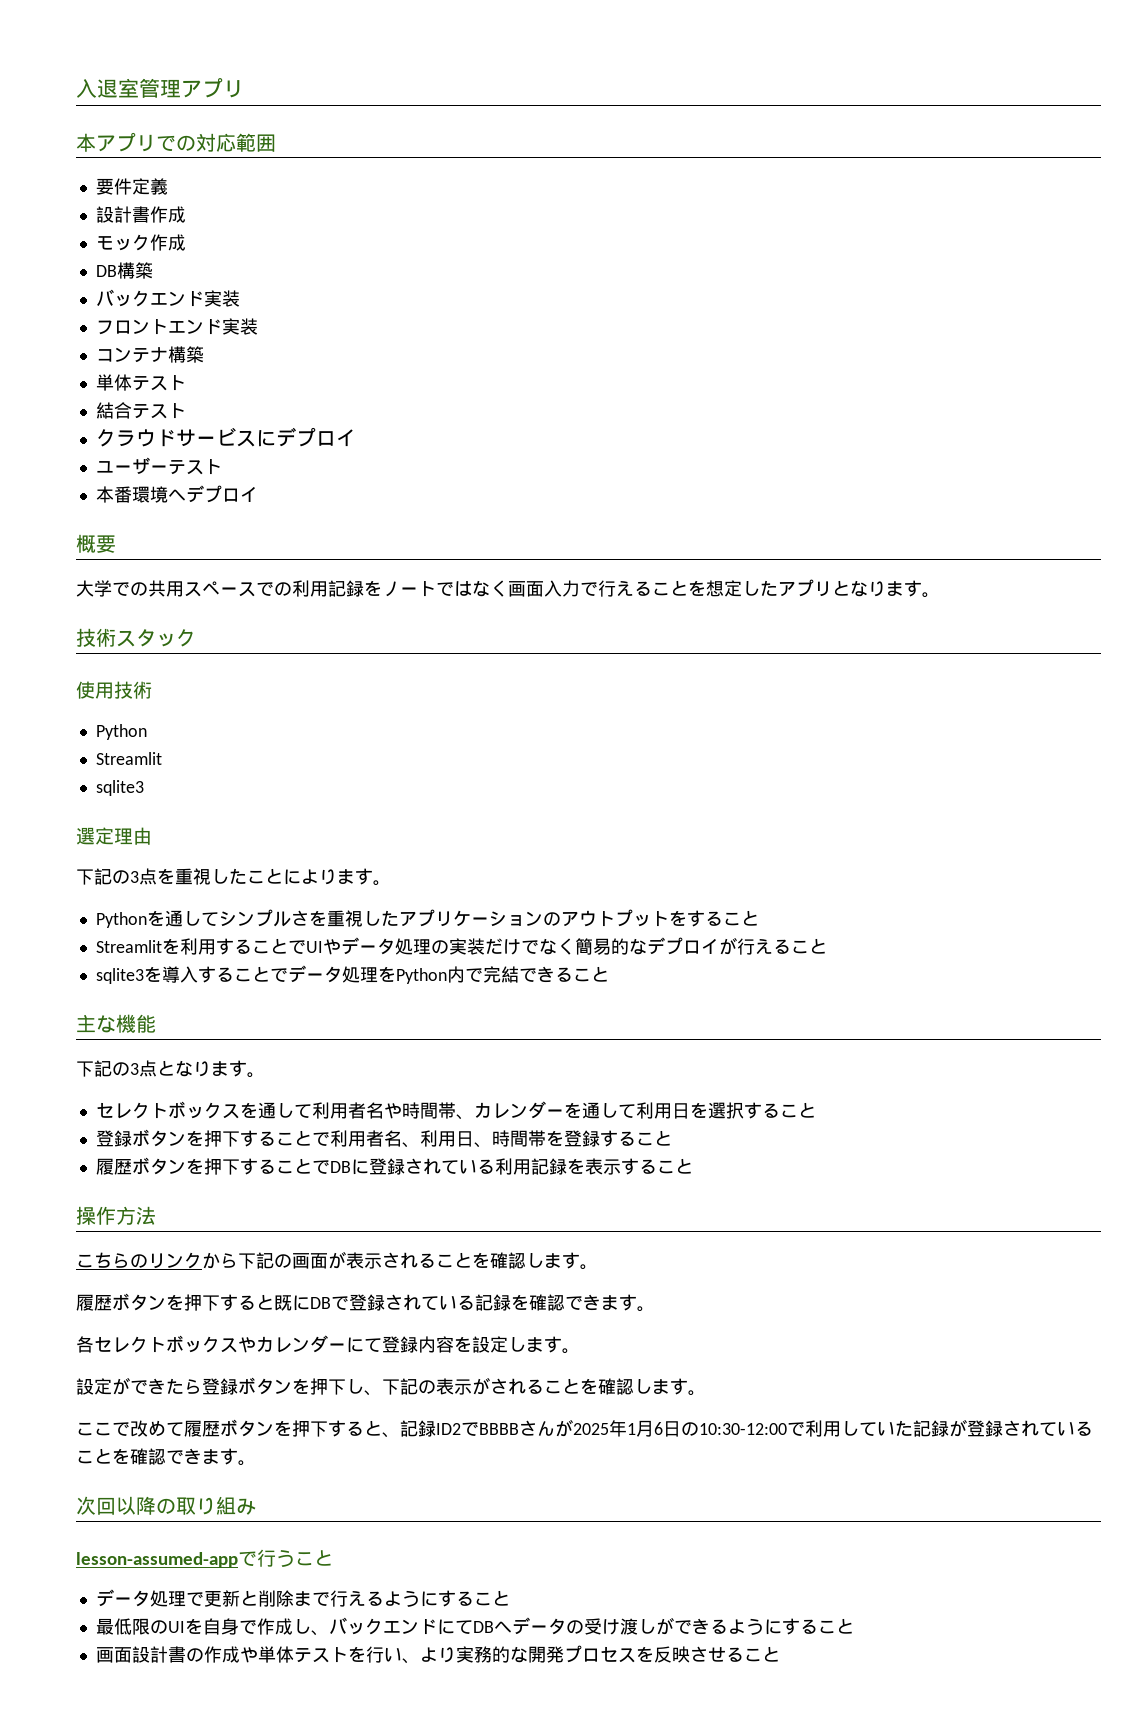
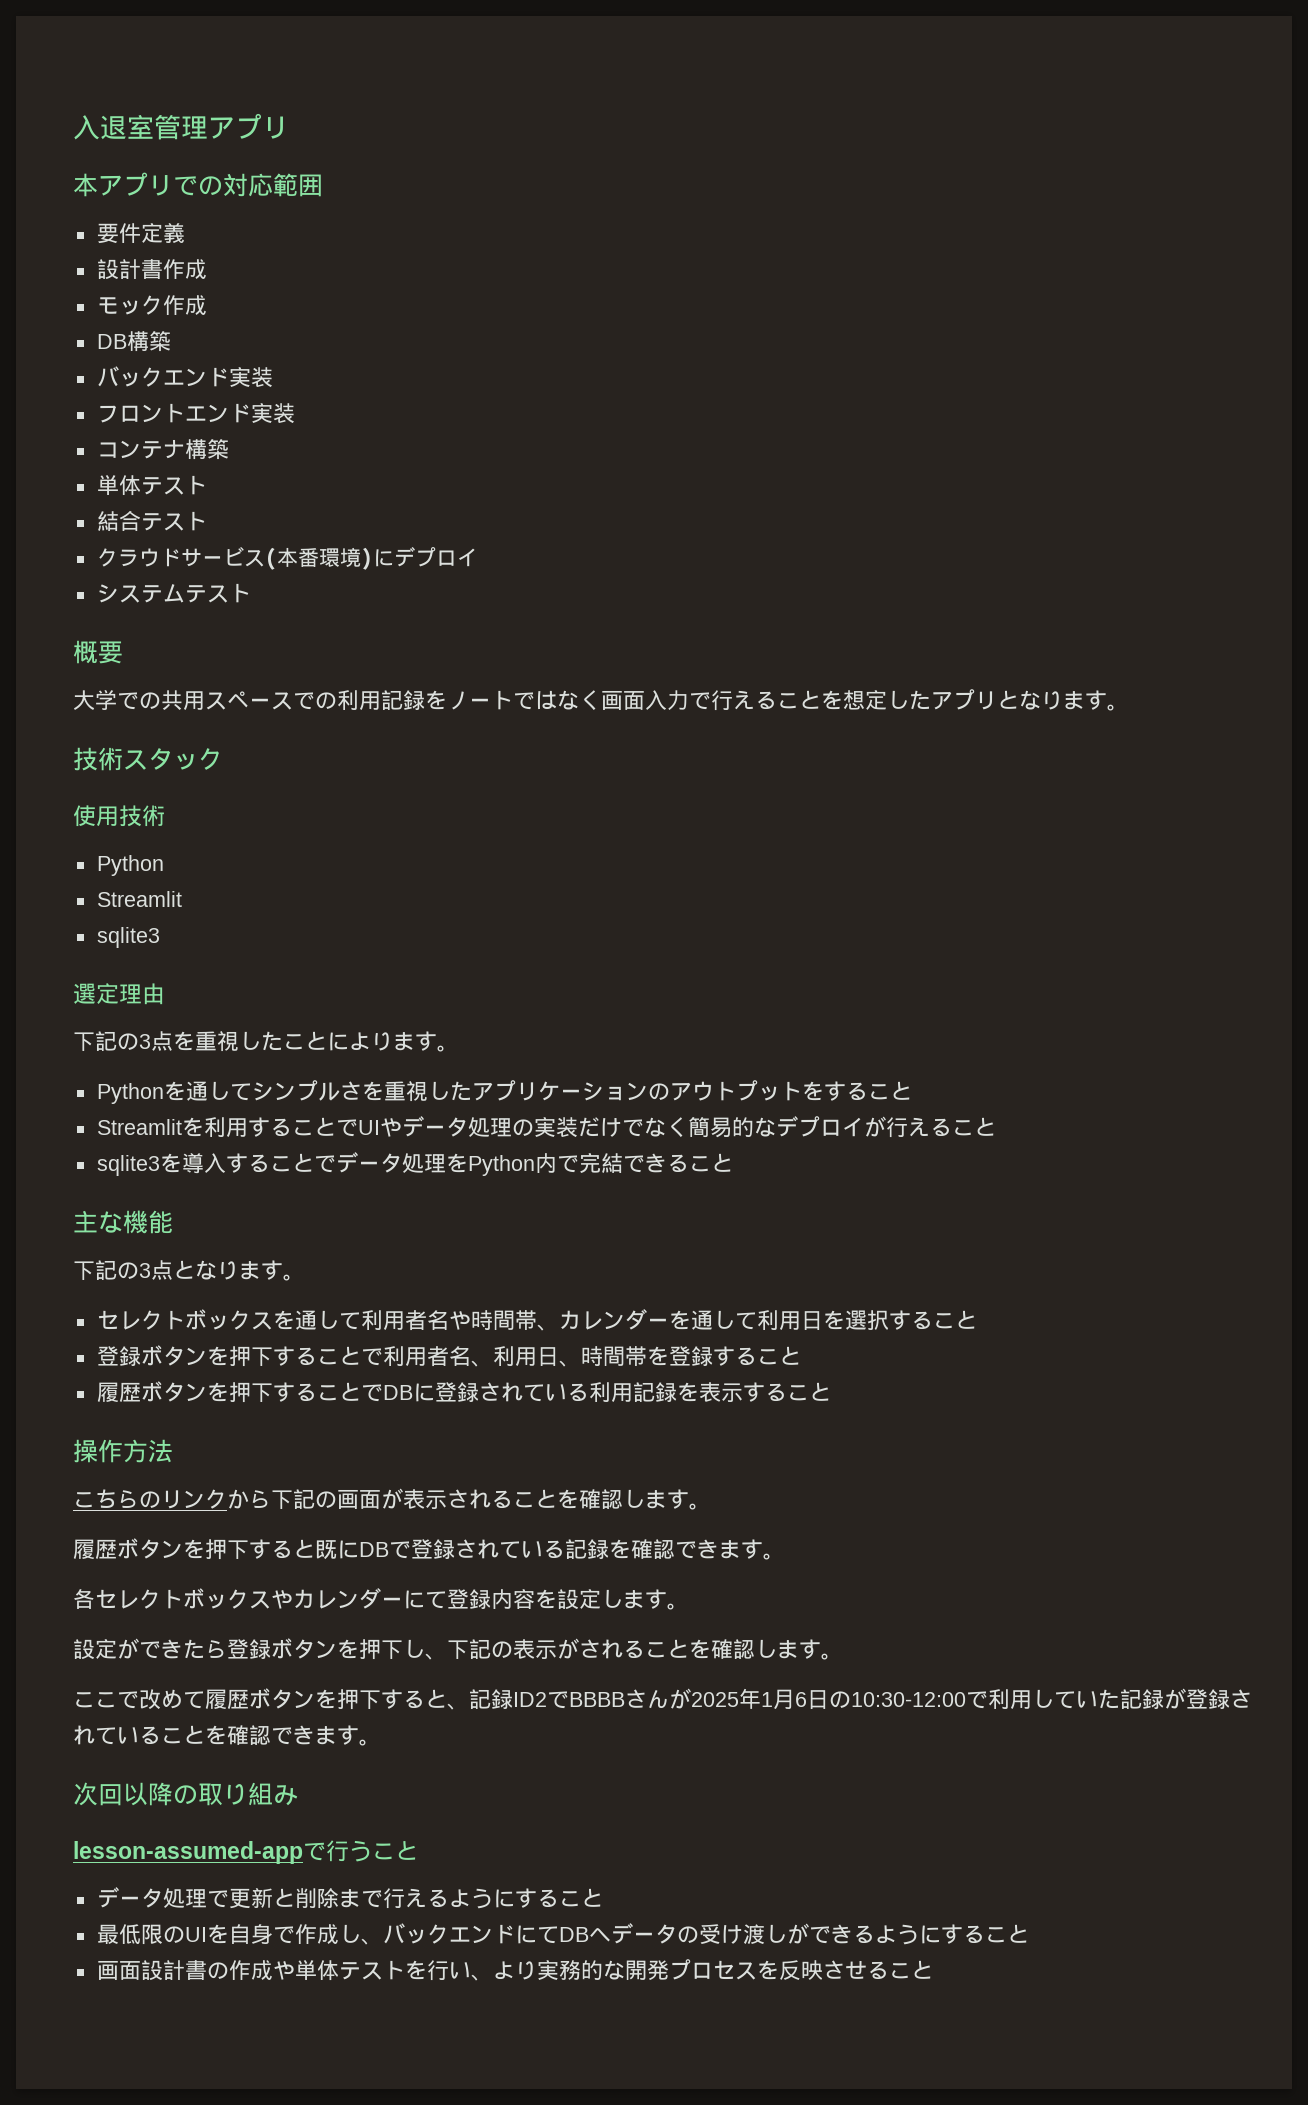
(256, 438) none -> [264,547,373,570] (本番環境)
[95,457,222,475] [95,485,258,503] ユーザーテスト // 本番環境へデプロイ -> [96,583,251,603] システムテスト

